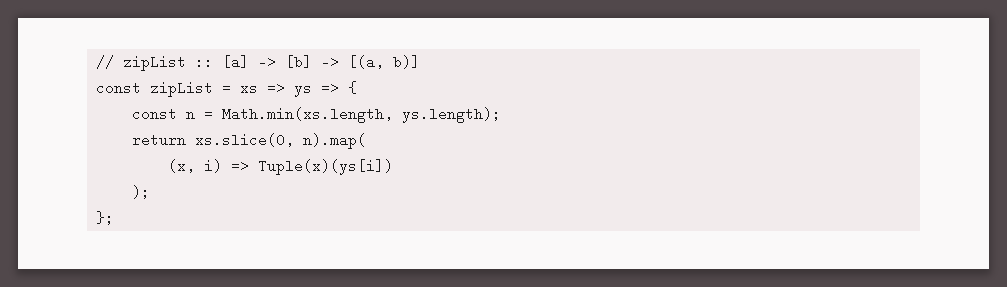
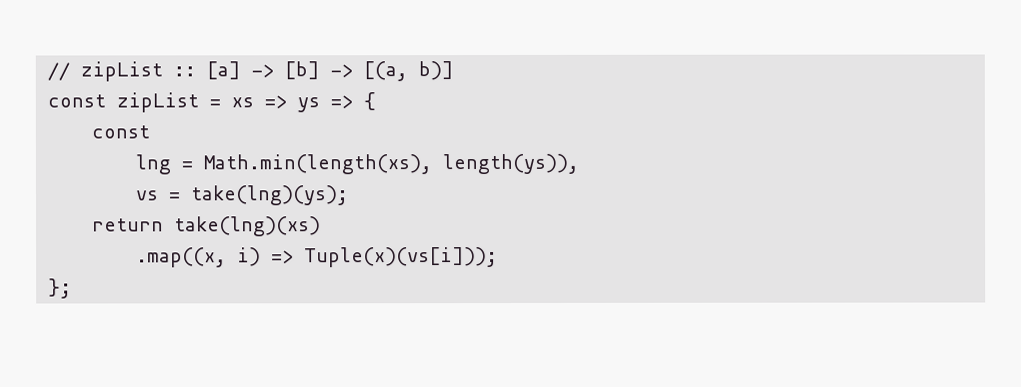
[186,107,502,123] [132,133,367,149] [168,159,394,175] [132,185,151,199] n = Math.min(xs.length, ys.length); // return xs.slice(0, n).map( // (x, i) => Tuple(x)(ys[i]) // ); -> [135,153,580,175] [135,185,350,206] [92,216,322,237] [136,247,499,268] // lng = Math.min(length(xs), length(ys)), // vs = take(lng)(ys); // return take(lng)(xs) // .map((x, i) => Tuple(x)(vs[i]));

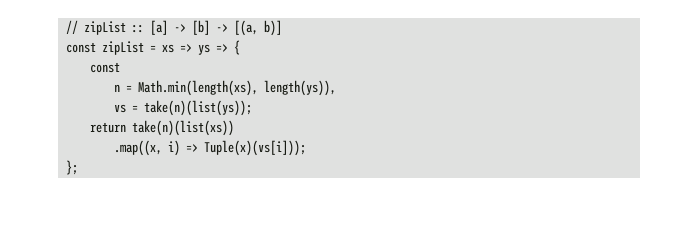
[135,154,172,175] lng -> [114,84,121,92] n
[190,185,350,206] take(lng)(ys); -> [144,100,253,116] take(n)(list(ys));
[174,216,322,237] take(lng)(xs) -> [132,120,235,136] take(n)(list(xs))

